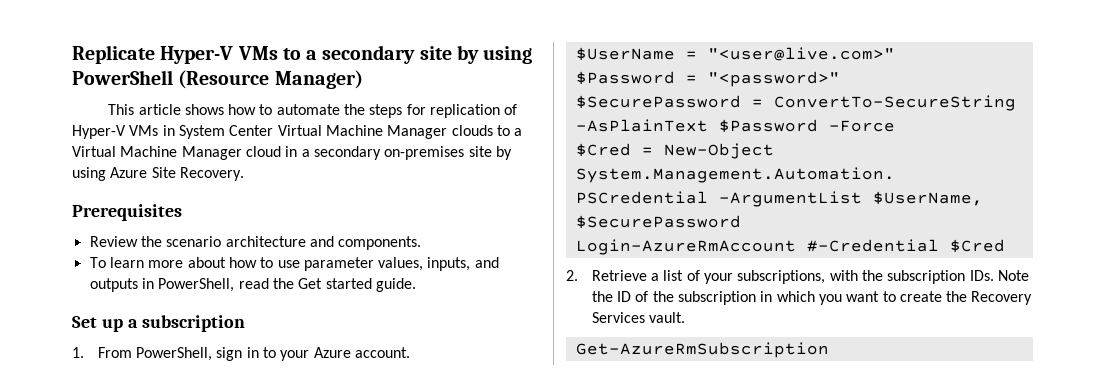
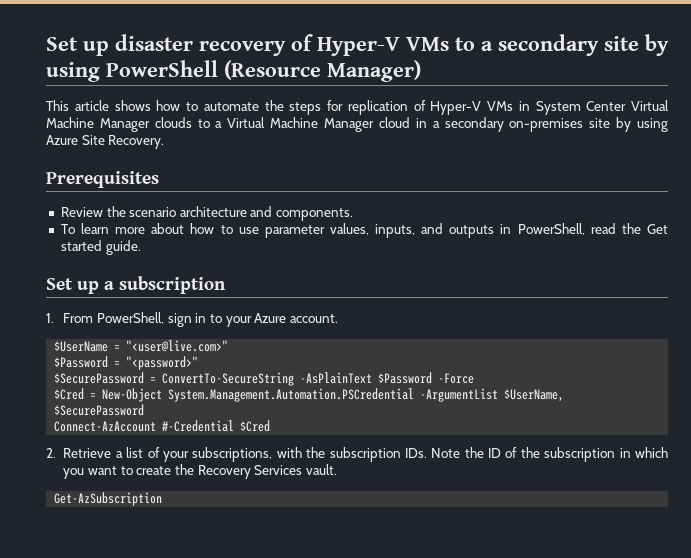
[72,45,155,64] Replicate -> [46,34,313,56] Set up disaster recovery of
[575,239,796,255] Login-AzureRmAccount -> [54,421,157,432] Connect-AzAccount
[575,342,829,358] Get-AzureRmSubscription -> [54,492,163,506] Get-AzSubscription

